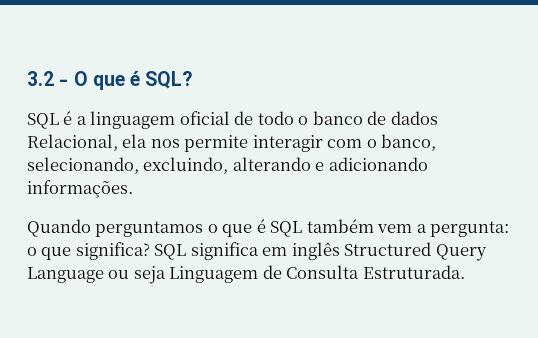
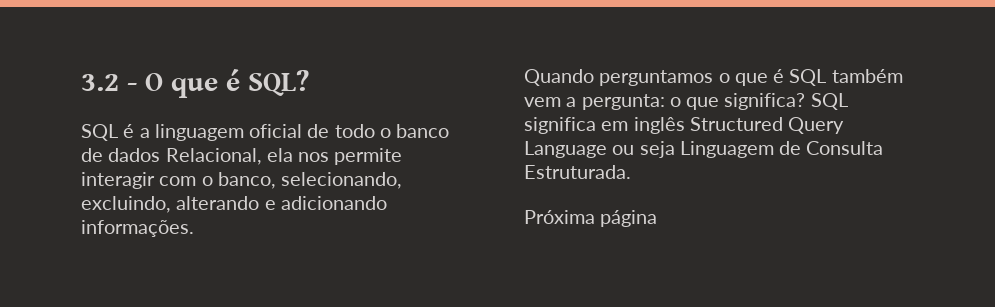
(465, 272) none -> [524,210,658,227] // Próxima página

